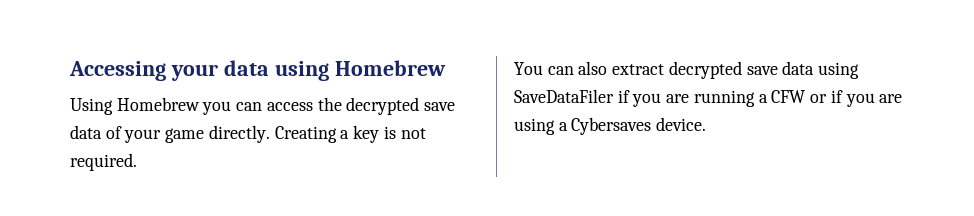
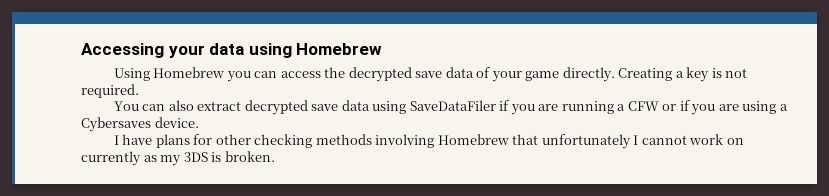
(707, 124) none -> [113,134,744,149] [81,151,275,166] // I have plans for other checking methods involving Homebrew that unfortunately I cannot work on currently as my 3DS is broken.

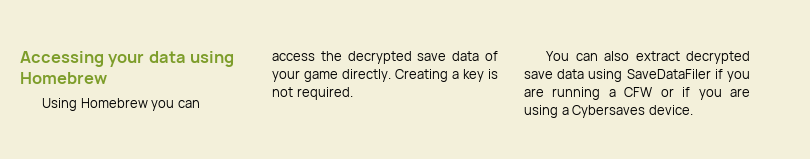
[113,134,744,149] [81,151,275,166] // I have plans for other checking methods involving Homebrew that unfortunately I cannot work on currently as my 3DS is broken. -> (693, 110) none

